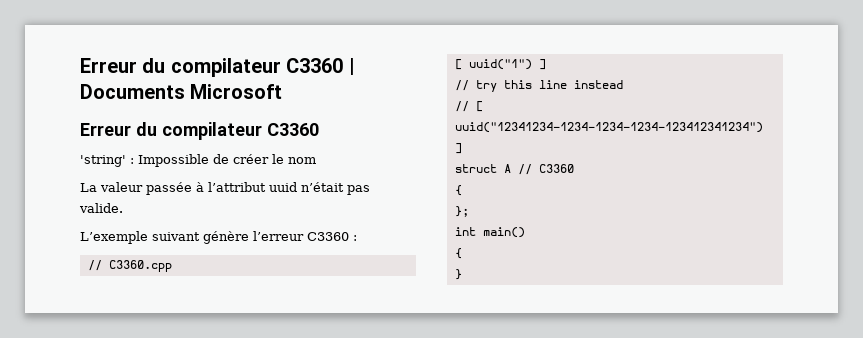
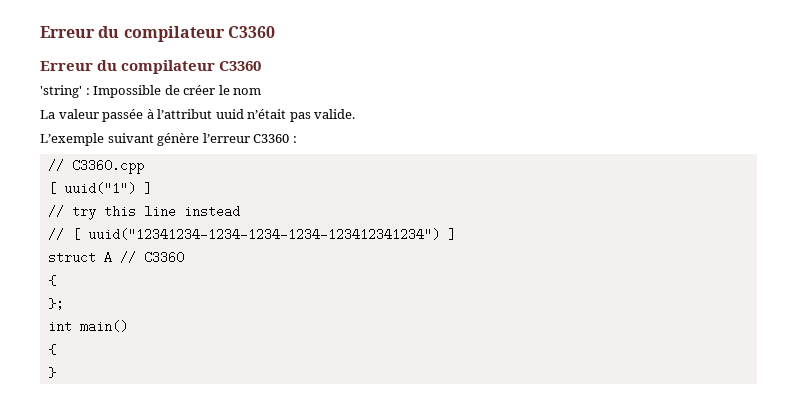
[80,58,355,77] [80,84,283,99] Erreur du compilateur C3360 | Documents Microsoft -> [40,26,275,42] Erreur du compilateur C3360

